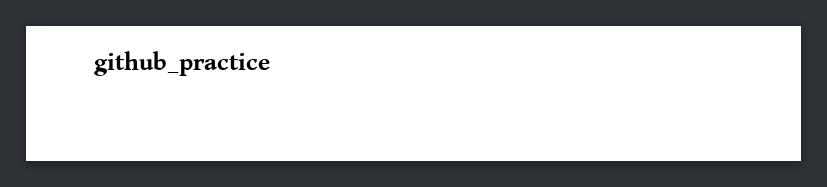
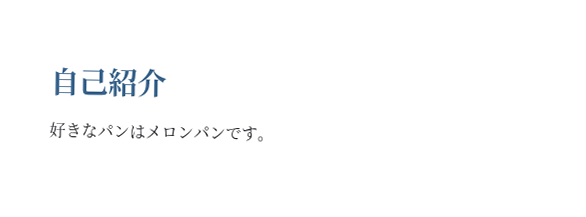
[94,51,270,76] github_practice -> [50,66,167,98] [49,121,274,142] 自己紹介 // 好きなパンはメロンパンです。

